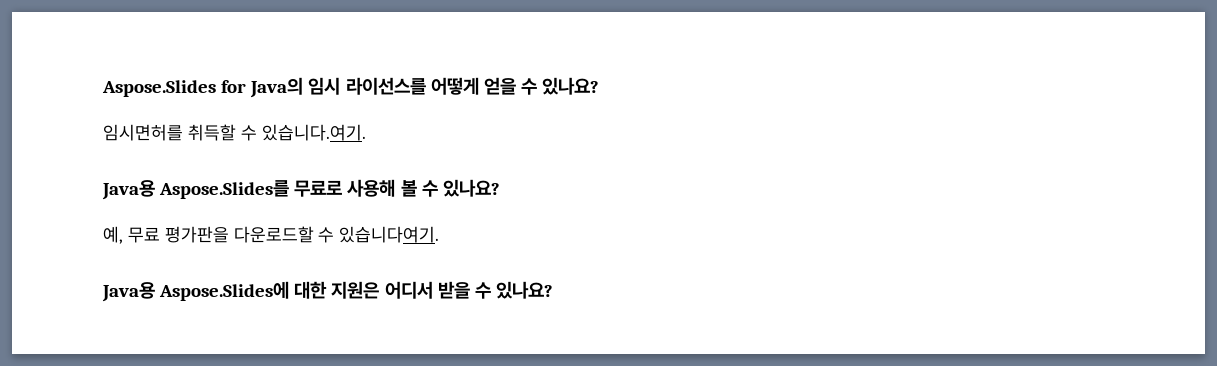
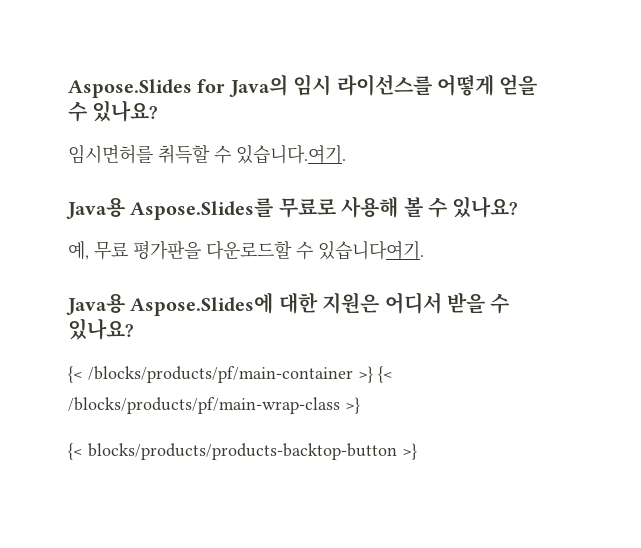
(553, 290) none -> [68,366,393,383] [68,397,360,414] [68,443,417,460] // {< /blocks/products/pf/main-container >} {< /blocks/products/pf/main-wrap-class >} // {< blocks/products/products-backtop-button >}

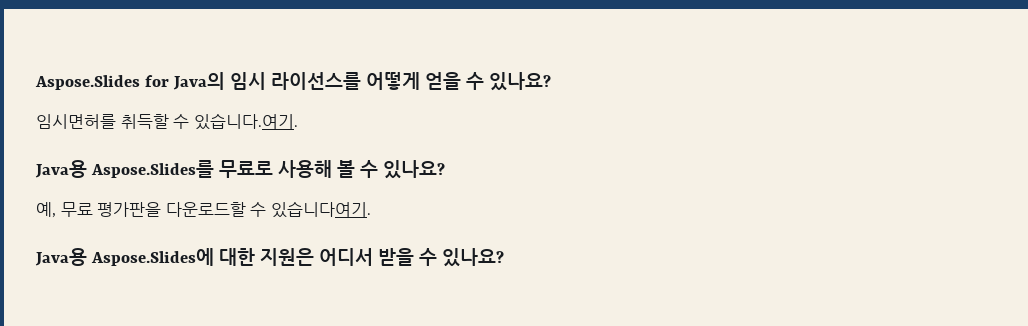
[68,366,393,383] [68,397,360,414] [68,443,417,460] // {< /blocks/products/pf/main-container >} {< /blocks/products/pf/main-wrap-class >} // {< blocks/products/products-backtop-button >} -> (504, 257) none

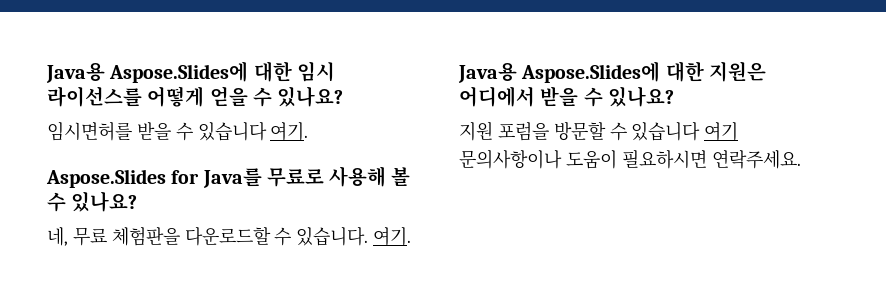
[35,72,225,90] Aspose.Slides for Java의 -> [46,61,292,83] Java용 Aspose.Slides에 대한
[120,113,298,130] [35,160,214,178] 취득할 수 있습니다.여기. // Java용 Aspose.Slides를 -> [136,121,309,141] [46,168,262,188] 받을 수 있습니다 여기. // Aspose.Slides for Java를
[36,201,371,218] 예, 무료 평가판을 다운로드할 수 있습니다여기. -> [47,226,412,246] 네, 무료 체험판을 다운로드할 수 있습니다. 여기.
[318,248,373,266] 어디서 -> [459,86,535,107] 어디에서
(504, 257) none -> [459,121,739,141] [459,149,801,169] // 지원 포럼을 방문할 수 있습니다 여기 문의사항이나 도움이 필요하시면 연락주세요.

